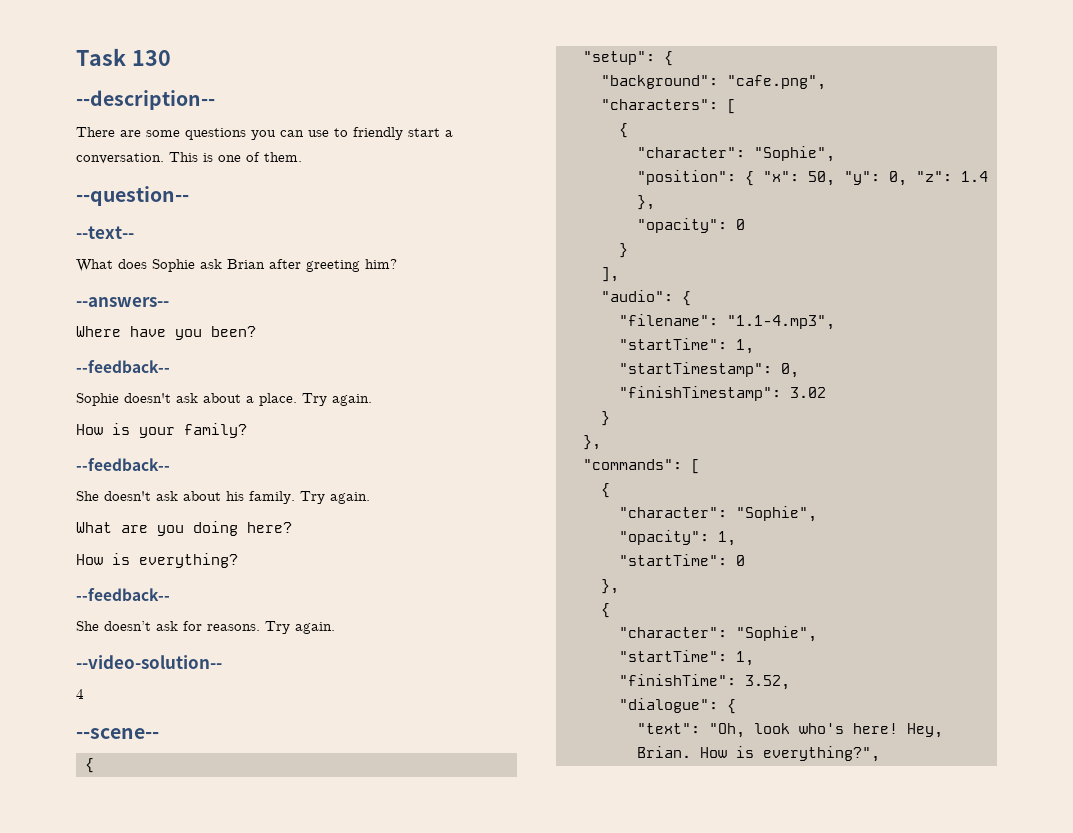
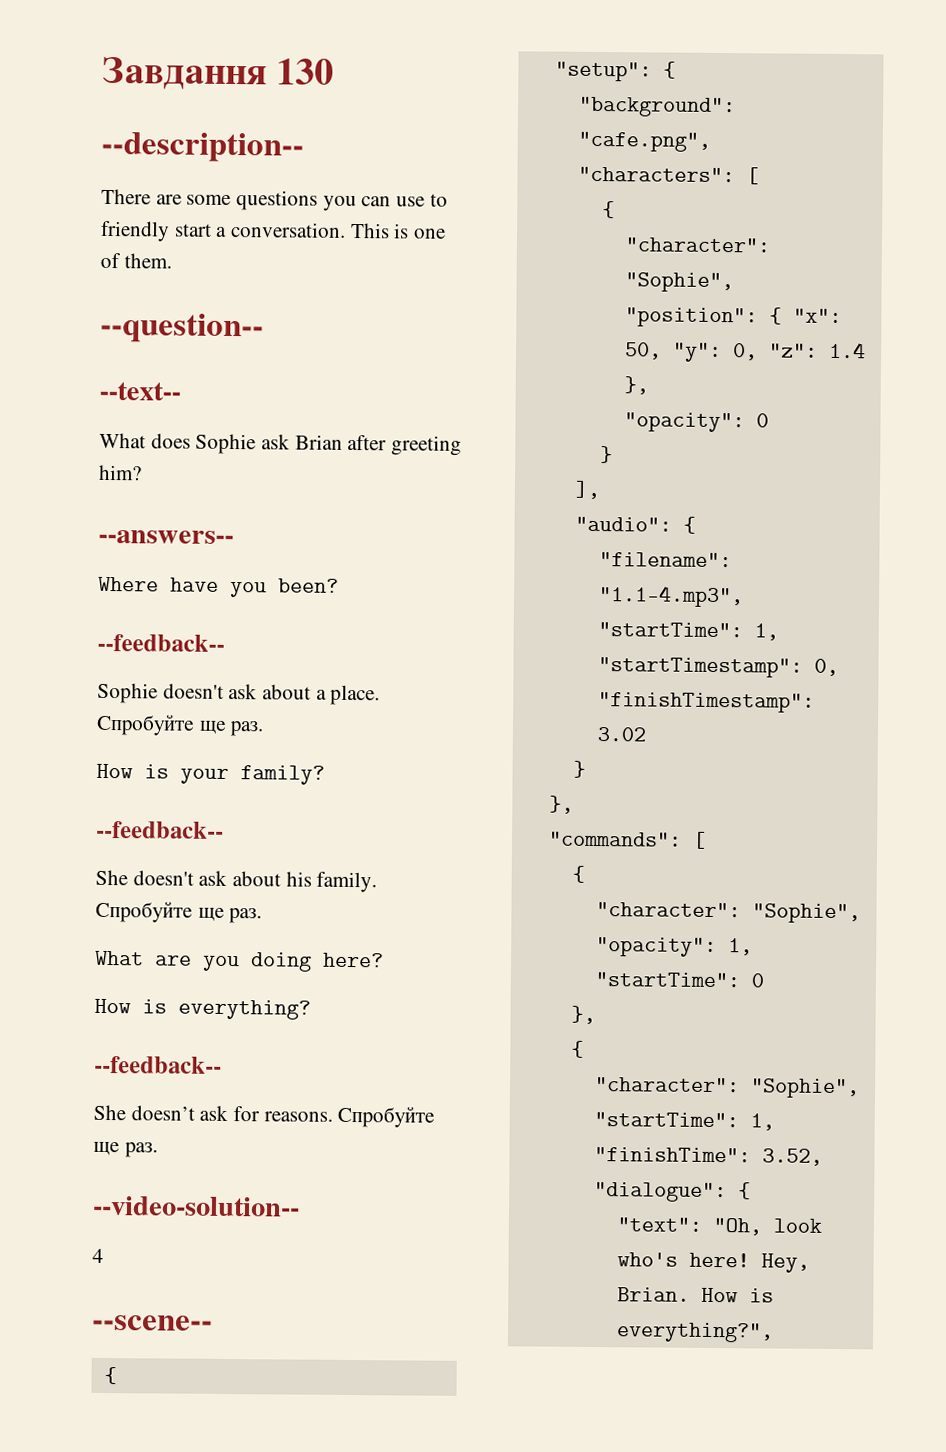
[76,48,126,66] Task -> [102,56,267,91] Завдання
[302,393,372,406] Try again. -> [96,713,265,737] Спробуйте ще раз.
[300,491,370,504] Try again. -> [95,900,263,924] Спробуйте ще раз.
[265,621,335,634] Try again. -> [337,1105,436,1128] [93,1141,158,1158] Спробуйте ще раз.

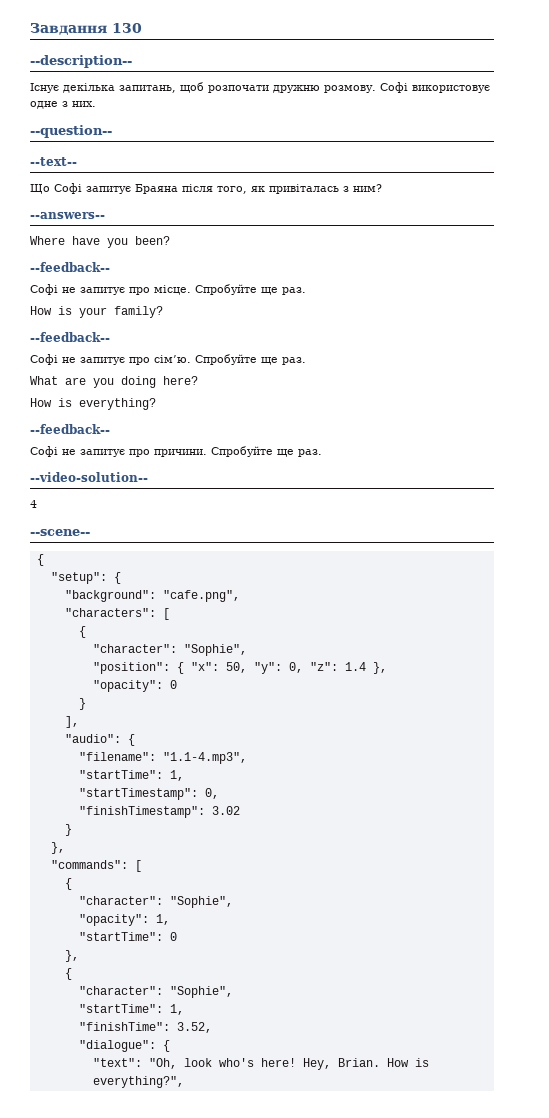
[101,188,448,212] [100,220,447,242] [100,252,172,269] [100,312,264,344] [99,381,181,401] [99,432,463,456] [99,464,142,481] There are some questions you can use to friendly start a conversation. This is one of them. // --question-- // --text-- // What does Sophie ask Brian after greeting him? -> [30,82,490,93] [30,101,96,109] [30,125,112,138] [30,157,77,166] [30,183,382,194] Існує декілька запитань, щоб розпочати дружню розмову. Софі використовує одне з них. // --question-- // --text-- // Що Софі запитує Браяна після того, як привіталась з ним?
[97,682,381,706] Sophie doesn't ask about a place. -> [30,284,191,295] Софі не запитує про місце.
[95,869,378,893] She doesn't ask about his family. -> [30,354,191,365] Софі не запитує про сім’ю.
[93,1104,333,1122] She doesn’t ask for reasons. -> [30,446,207,457] Софі не запитує про причини.

